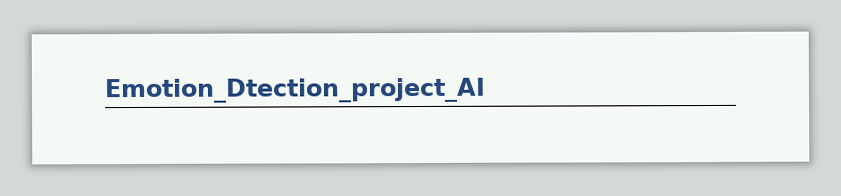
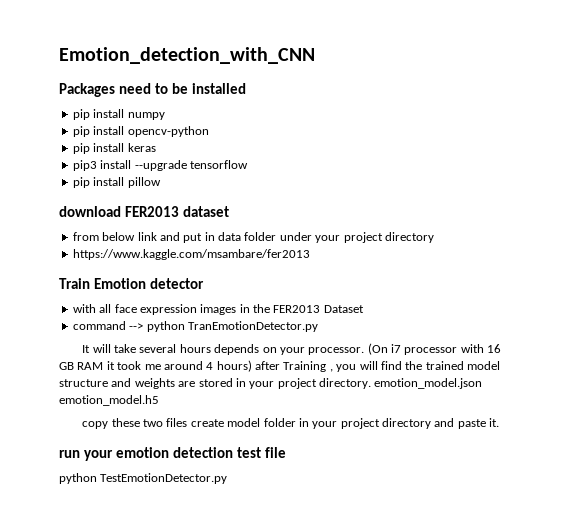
[104,77,486,104] Emotion_Dtection_project_AI -> [59,47,315,64] [59,83,246,97] [72,109,165,120] [72,126,209,137] [72,143,156,154] [72,160,248,171] [72,177,161,188] [59,206,229,217] [72,232,434,243] [72,249,310,260] [59,278,204,289] [72,304,364,315] [72,321,318,332] [82,343,502,355] [59,360,500,372] [59,378,483,389] [59,395,159,406] [82,418,500,429] [59,447,286,461] [59,473,228,484] Emotion_detection_with_CNN // Packages need to be installed // pip install numpy // pip install opencv-python // pip install keras // pip3 install --upgrade tensorflow // pip install pillow // download FER2013 dataset // from below link and put in data folder under your project directory // https://www.kaggle.com/msambare/fer2013 // Train Emotion detector // with all face expression images in the FER2013 Dataset // command --> python TranEmotionDetector.py // It will take several hours depends on your processor. (On i7 processor with 16 GB RAM it took me around 4 hours) after Training , you will find the trained model structure and weights are stored in your project directory. emotion_model.json emotion_model.h5 // copy these two files create model folder in your project directory and paste it. // run your emotion detection test file // python TestEmotionDetector.py

